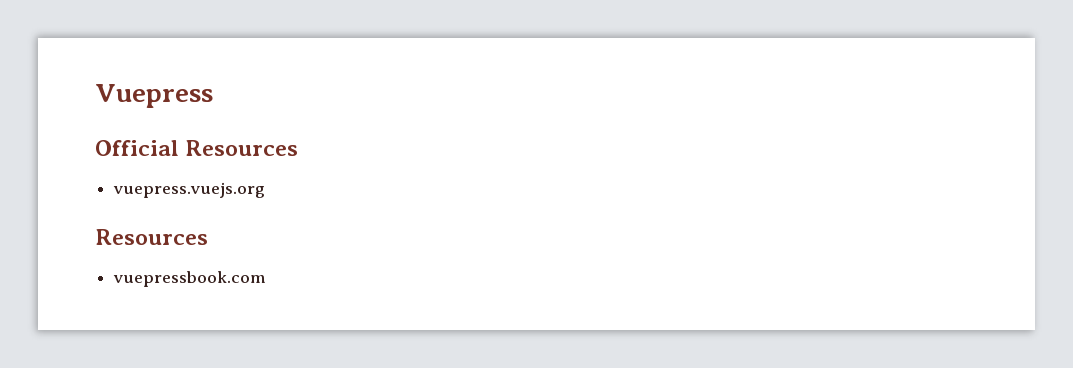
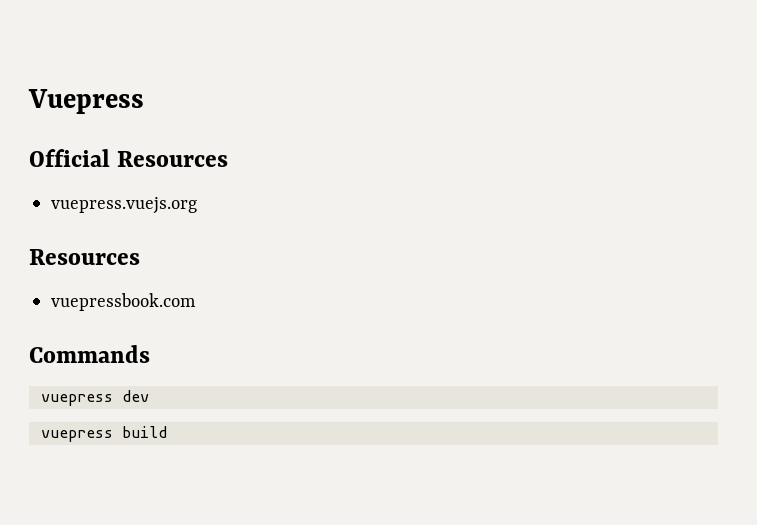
(267, 279) none -> [29,345,150,363] [41,390,149,406] [41,426,167,442] // Commands // vuepress dev // vuepress build

